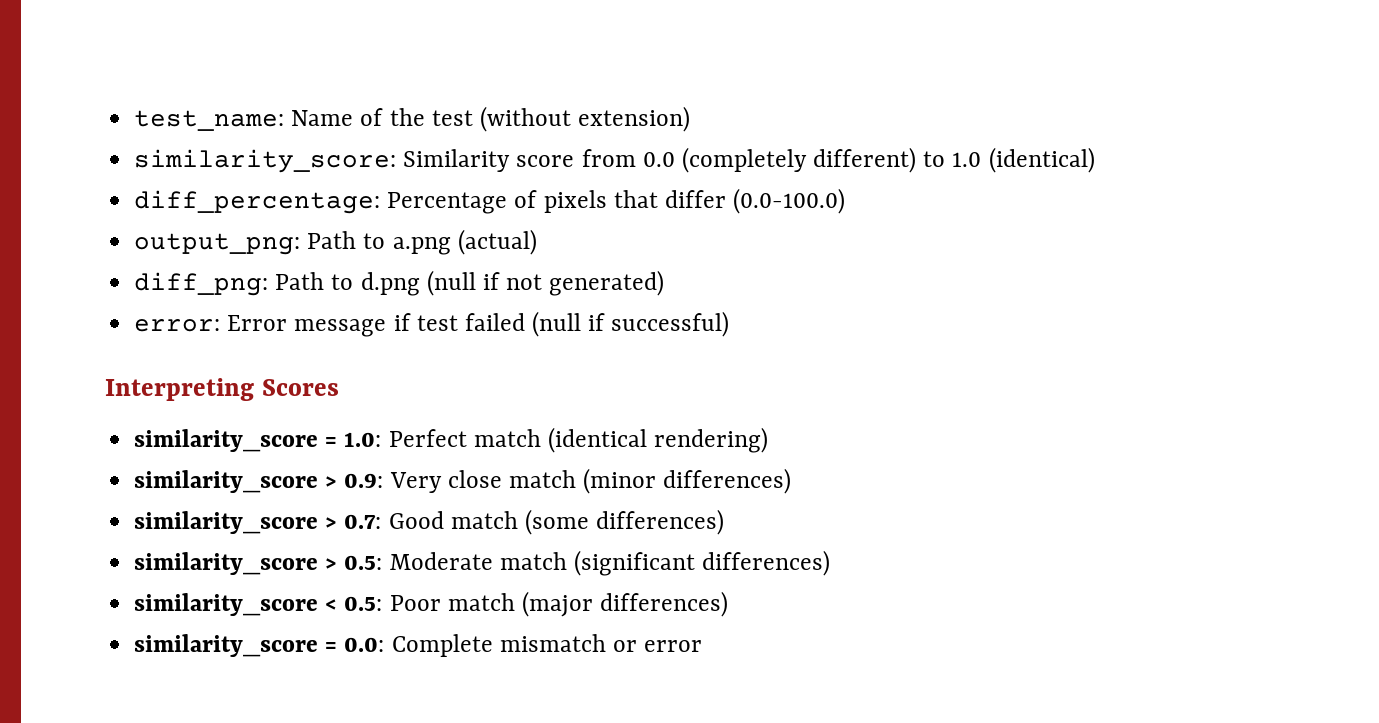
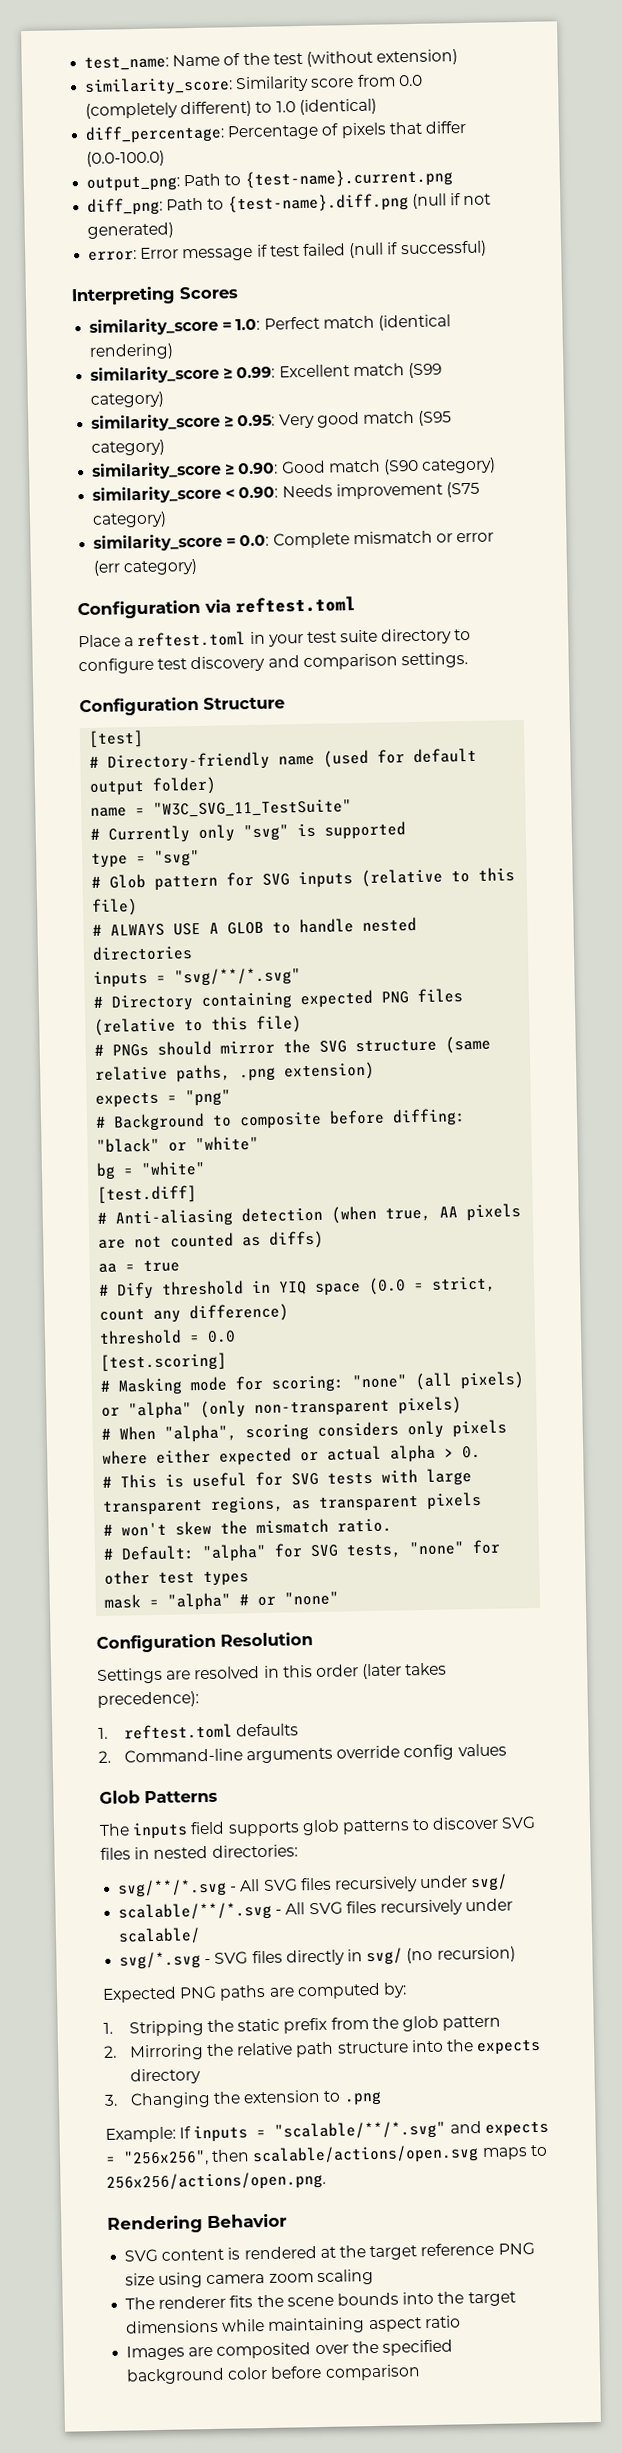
[392,229,537,255] a.png (actual) -> [244,168,453,190] {test-name}.current.png
[360,272,420,296] d.png -> [227,193,409,214] {test-name}.diff.png
[325,468,792,494] [134,509,725,535] [134,550,831,576] [134,591,729,617] > 0.9: Very close match (minor differences) // similarity_score > 0.7: Good match (some differences) // similarity_score > 0.5: Moderate match (significant differences) // similarity_score < 0.5: Poor match (major differences) -> [223,362,442,379] [90,391,165,408] [91,410,453,432] [91,439,166,456] [91,457,497,480] [92,481,480,504] [92,511,168,528] ≥ 0.99: Excellent match (S99 category) // similarity_score ≥ 0.95: Very good match (S95 category) // similarity_score ≥ 0.90: Good match (S90 category) // similarity_score < 0.90: Needs improvement (S75 category)
(703, 646) none -> [93,558,199,576] [77,596,356,620] [78,628,472,648] [78,652,468,675] [79,696,285,717] [88,729,145,748] [89,747,478,772] [89,776,218,796] [90,799,353,818] [90,821,407,844] [91,849,201,868] [91,867,516,891] [91,898,139,916] [92,916,418,937] [92,945,194,961] [93,967,302,988] [93,988,464,1012] [94,1015,303,1036] [94,1035,492,1057] [95,1061,376,1083] [95,1089,232,1108] [95,1108,467,1132] [96,1135,260,1153] [96,1160,207,1180] [97,1185,198,1204] [97,1203,522,1228] [98,1230,325,1249] [98,1259,181,1273] [99,1276,497,1300] [99,1303,290,1323] [99,1329,237,1345] [100,1352,228,1372] [100,1371,525,1396] [101,1396,463,1420] [101,1419,508,1443] [102,1444,482,1466] [102,1468,473,1489] [102,1491,483,1516] [103,1518,393,1537] [103,1539,502,1563] [104,1570,250,1587] [104,1591,340,1611] [96,1632,313,1653] [97,1662,448,1684] [97,1691,199,1708] [98,1723,300,1740] [98,1743,507,1764] [99,1789,218,1804] [99,1815,537,1840] [100,1844,298,1860] [117,1873,509,1898] [118,1898,514,1922] [118,1927,202,1945] [119,1946,516,1970] [102,1982,407,2003] [103,2015,502,2037] [103,2038,542,2061] [129,2068,201,2085] [104,2089,382,2109] [105,2120,549,2143] [106,2144,548,2167] [106,2170,326,2192] [107,2213,287,2234] [124,2242,535,2262] [125,2269,374,2288] [125,2291,516,2310] [126,2315,461,2334] [126,2339,453,2361] [126,2364,421,2385] (err category) // Configuration via reftest.toml // Place a reftest.toml in your test suite directory to configure test discovery and comparison settings. // Configuration Structure // [test] // # Directory-friendly name (used for default output folder) // name = "W3C_SVG_11_TestSuite" // # Currently only "svg" is supported // type = "svg" // # Glob pattern for SVG inputs (relative to this file) // # ALWAYS USE A GLOB to handle nested directories // inputs = "svg/**/*.svg" // # Directory containing expected PNG files (relative to this file) // # PNGs should mirror the SVG structure (same relative paths, .png extension) // expects = "png" // # Background to composite before diffing: "black" or "white" // bg = "white" // [test.diff] // # Anti-aliasing detection (when true, AA pixels are not counted as diffs) // aa = true // # Dify threshold in YIQ space (0.0 = strict, count any difference) // threshold = 0.0 // [test.scoring] // # Masking mode for scoring: "none" (all pixels) or "alpha" (only non-transparent pixels) // # When "alpha", scoring considers only pixels where either expected or actual alpha > 0. // # This is useful for SVG tests with large transparent regions, as transparent pixels // # won't skew the mismatch ratio. // # Default: "alpha" for SVG tests, "none" for other test types // mask = "alpha" # or "none" // Configuration Resolution // Settings are resolved in this order (later takes precedence): // 1. reftest.toml defaults // 2. Command-line arguments override config values // Glob Patterns // The inputs field supports glob patterns to discover SVG files in nested directories: // svg/**/*.svg - All SVG files recursively under svg/ // scalable/**/*.svg - All SVG files recursively under scalable/ // svg/*.svg - SVG files directly in svg/ (no recursion) // Expected PNG paths are computed by: // 1. Stripping the static prefix from the glob pattern // 2. Mirroring the relative path structure into the expects directory // 3. Changing the extension to .png // Example: If inputs = "scalable/**/*.svg" and expects = "256x256", then scalable/actions/open.svg maps to 256x256/actions/open.png. // Rendering Behavior // SVG content is rendered at the target reference PNG size using camera zoom scaling // The renderer fits the scene bounds into the target dimensions while maintaining aspect ratio // Images are composited over the specified background color before comparison

